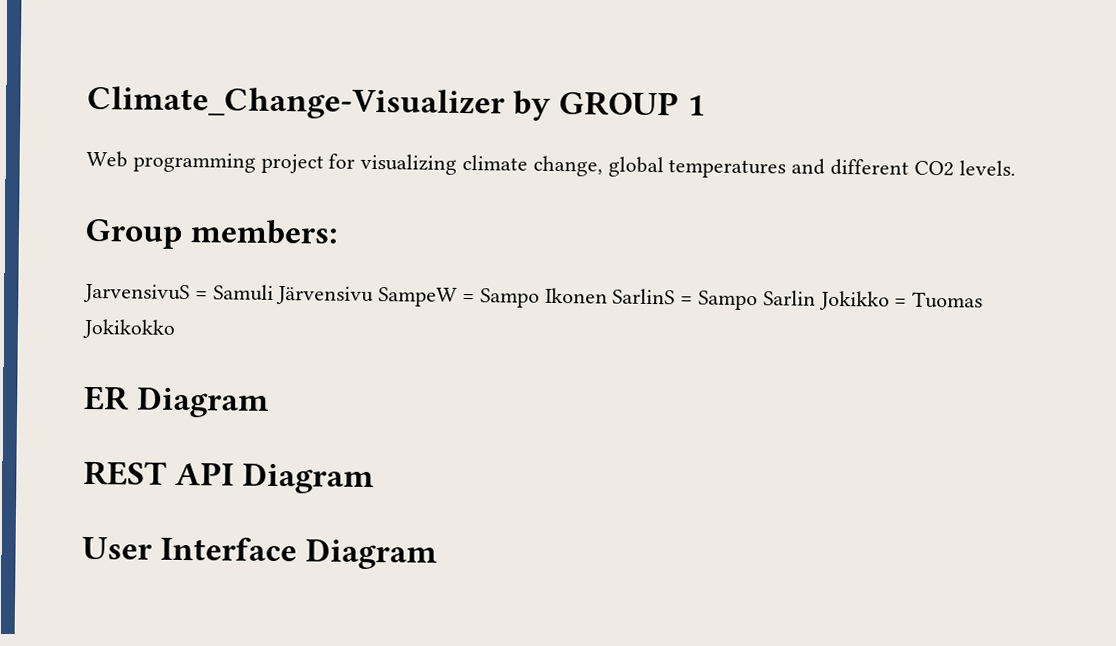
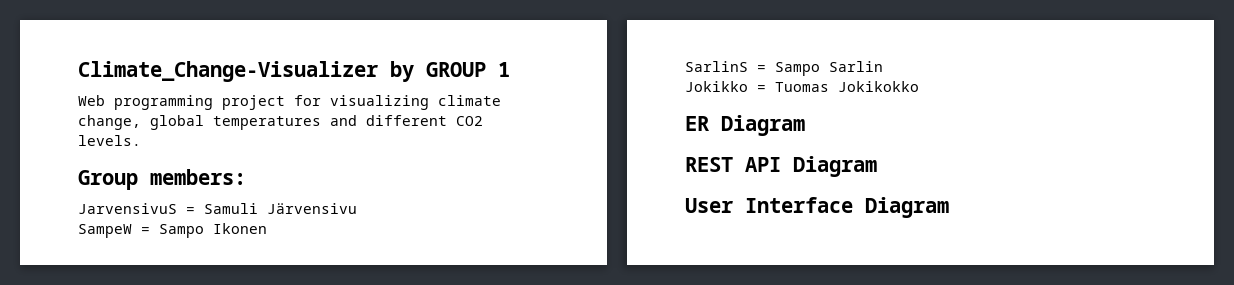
(375, 295) none -> (357, 208) //
(608, 295) none -> (267, 228) //
(816, 298) none -> (883, 66) //

